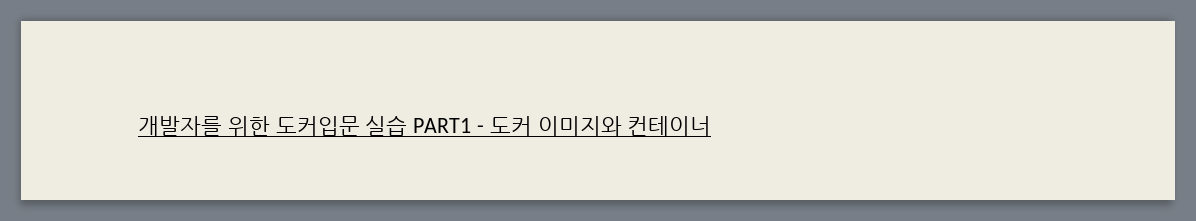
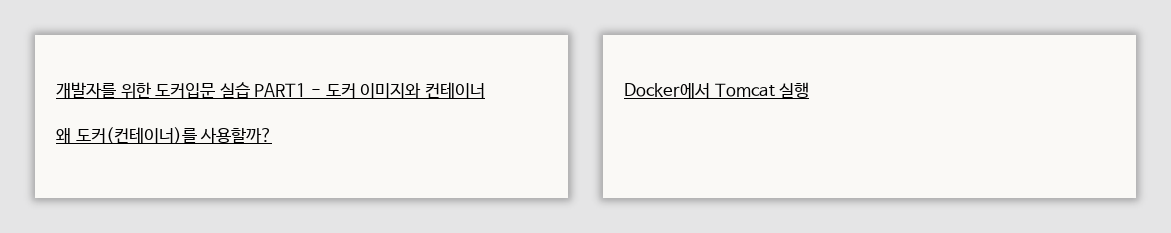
(712, 126) none -> [56,127,273,144] [624,82,810,98] // 왜 도커(컨테이너)를 사용할까? // Docker에서 Tomcat 실행

